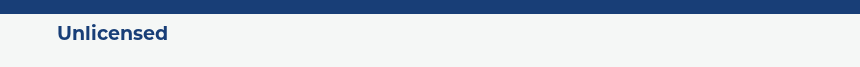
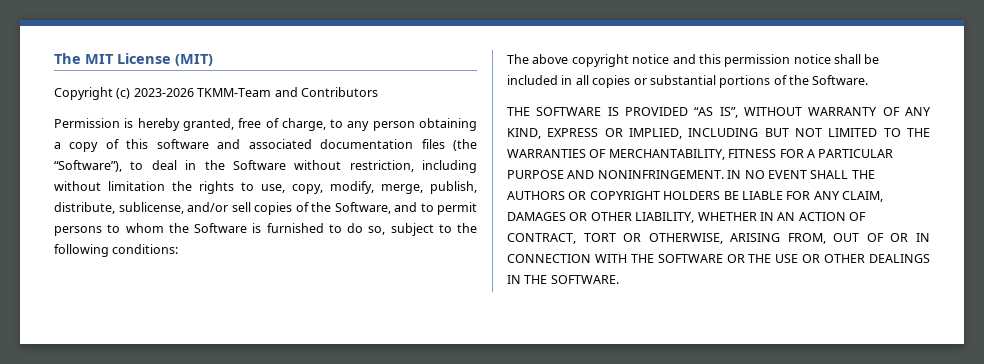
[57,24,168,40] Unlicensed -> [54,53,213,66] [54,87,378,100] [54,118,478,131] [54,139,478,152] [54,160,477,173] [54,181,477,194] [54,202,477,215] [54,223,477,236] [54,244,179,257] [507,54,880,67] [507,75,869,88] [507,107,931,118] [507,128,930,139] [507,149,894,160] [507,170,875,179] [507,191,883,202] [507,212,866,223] [507,233,930,244] [507,254,931,263] [507,275,619,284] The MIT License (MIT) // Copyright (c) 2023-2026 TKMM-Team and Contributors // Permission is hereby granted, free of charge, to any person obtaining a copy of this software and associated documentation files (the “Software”), to deal in the Software without restriction, including without limitation the rights to use, copy, modify, merge, publish, distribute, sublicense, and/or sell copies of the Software, and to permit persons to whom the Software is furnished to do so, subject to the following conditions: // The above copyright notice and this permission notice shall be included in all copies or substantial portions of the Software. // THE SOFTWARE IS PROVIDED “AS IS”, WITHOUT WARRANTY OF ANY KIND, EXPRESS OR IMPLIED, INCLUDING BUT NOT LIMITED TO THE WARRANTIES OF MERCHANTABILITY, FITNESS FOR A PARTICULAR PURPOSE AND NONINFRINGEMENT. IN NO EVENT SHALL THE AUTHORS OR COPYRIGHT HOLDERS BE LIABLE FOR ANY CLAIM, DAMAGES OR OTHER LIABILITY, WHETHER IN AN ACTION OF CONTRACT, TORT OR OTHERWISE, ARISING FROM, OUT OF OR IN CONNECTION WITH THE SOFTWARE OR THE USE OR OTHER DEALINGS IN THE SOFTWARE.

